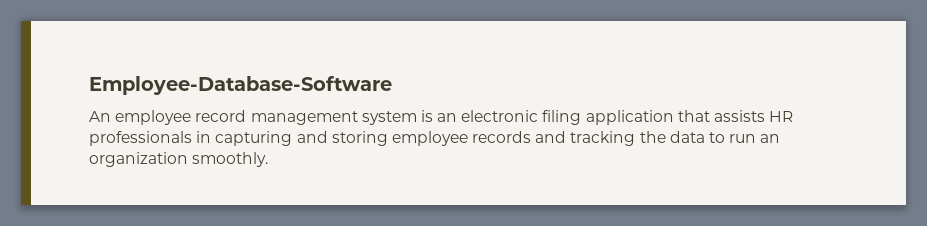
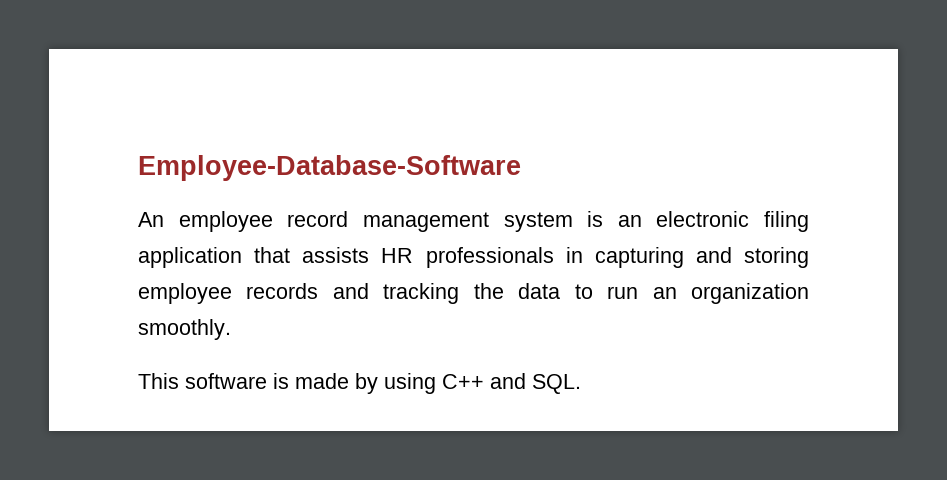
(269, 159) none -> [138,373,581,394] // This software is made by using C++ and SQL.

